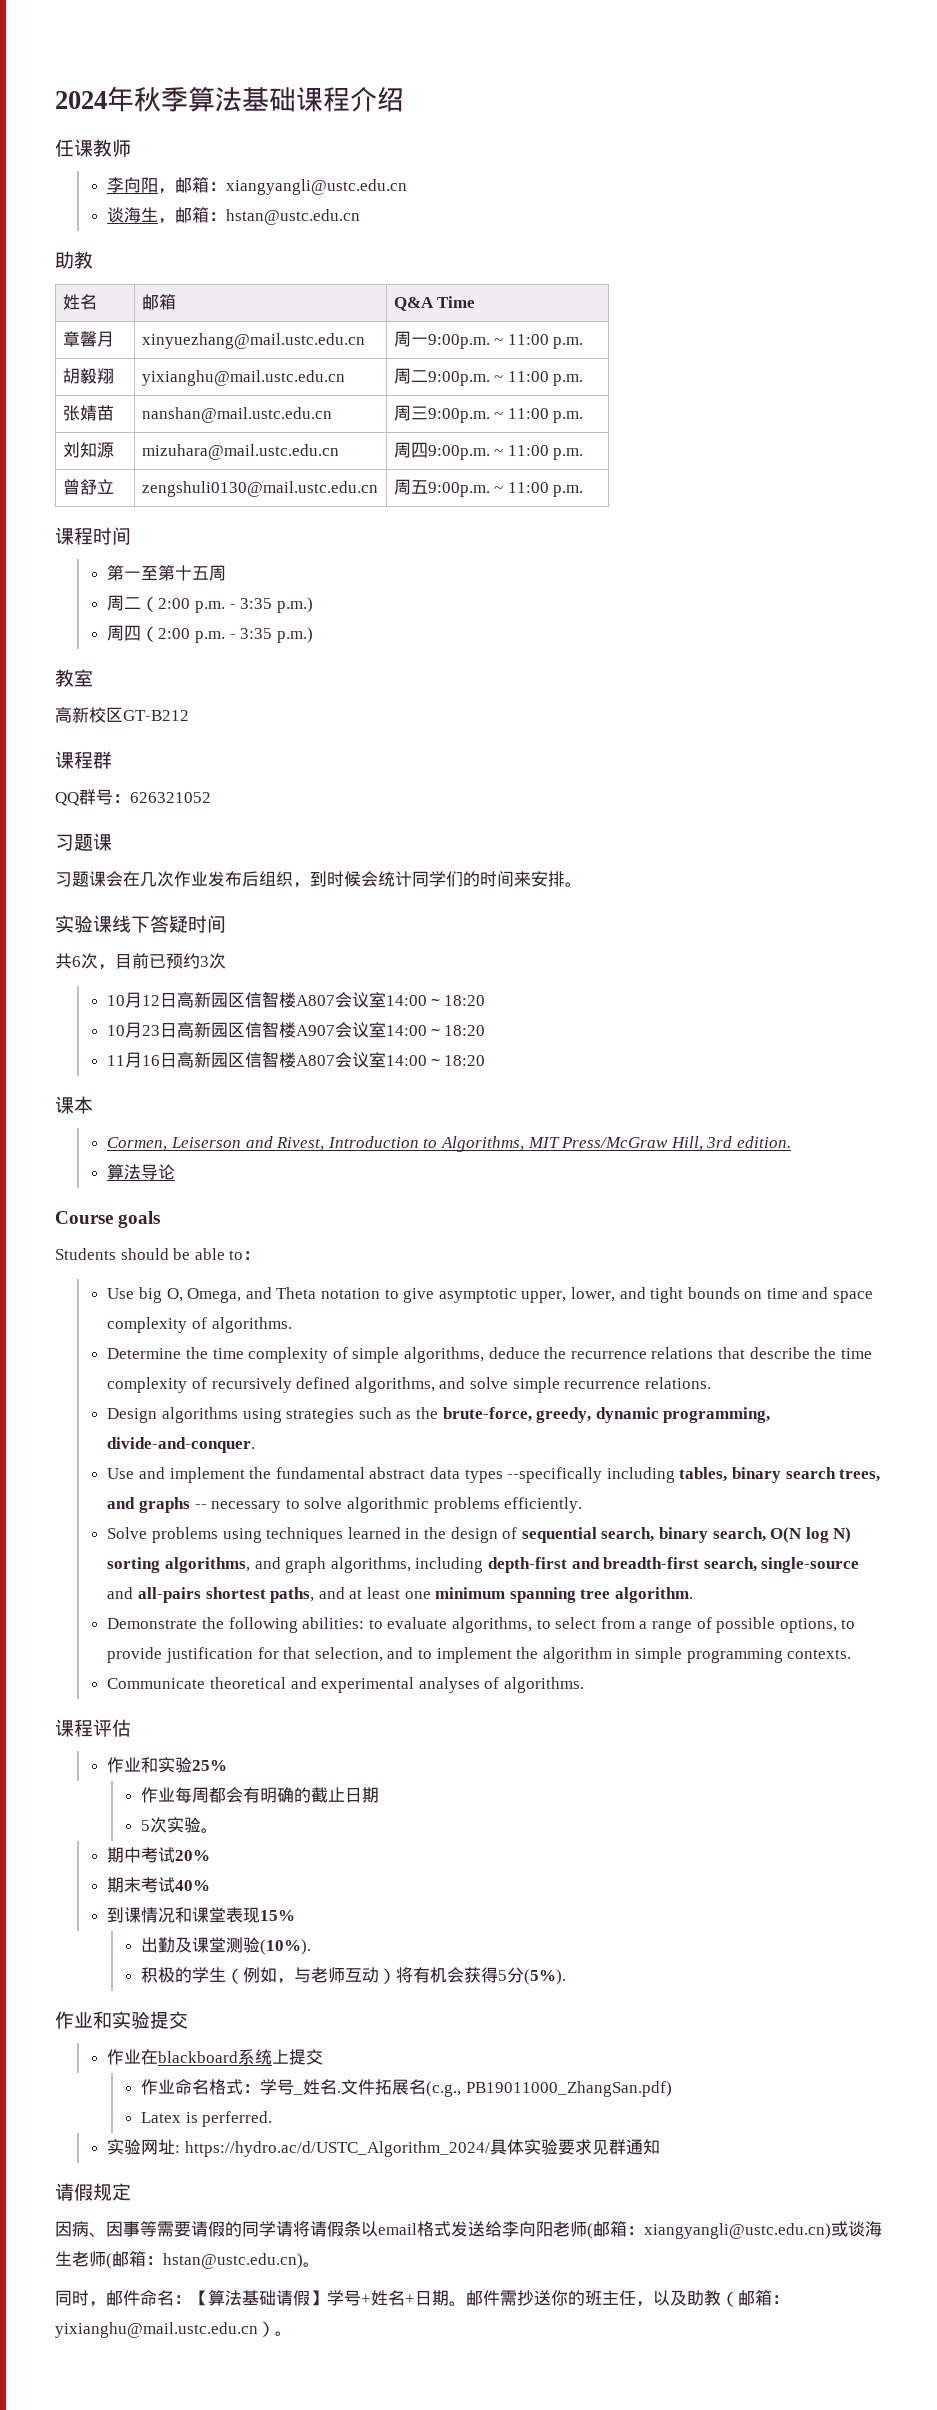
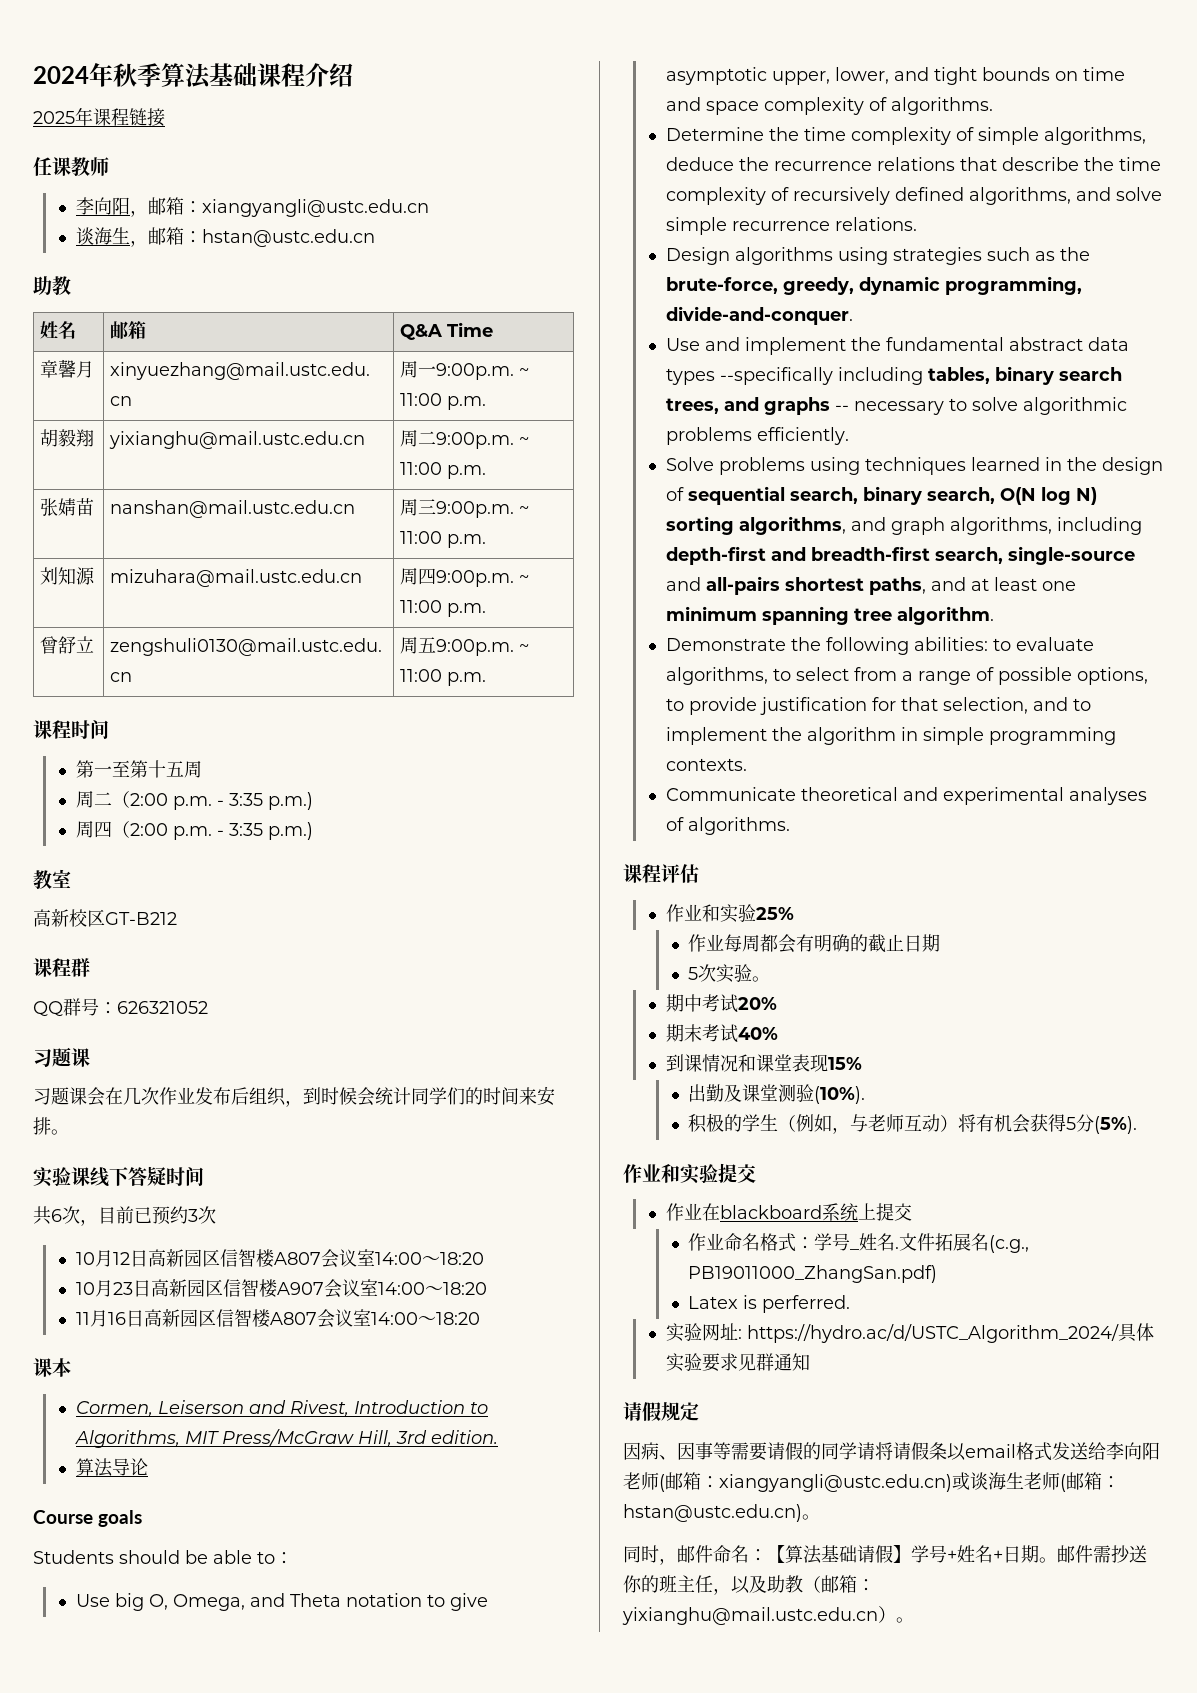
(404, 99) none -> [33,107,165,127] // 2025年课程链接

